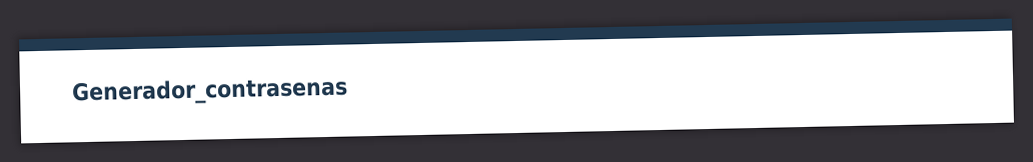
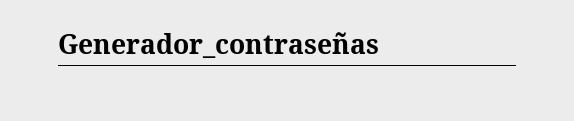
[71,76,348,107] Generador_contrasenas -> [58,32,379,58] Generador_contraseñas

